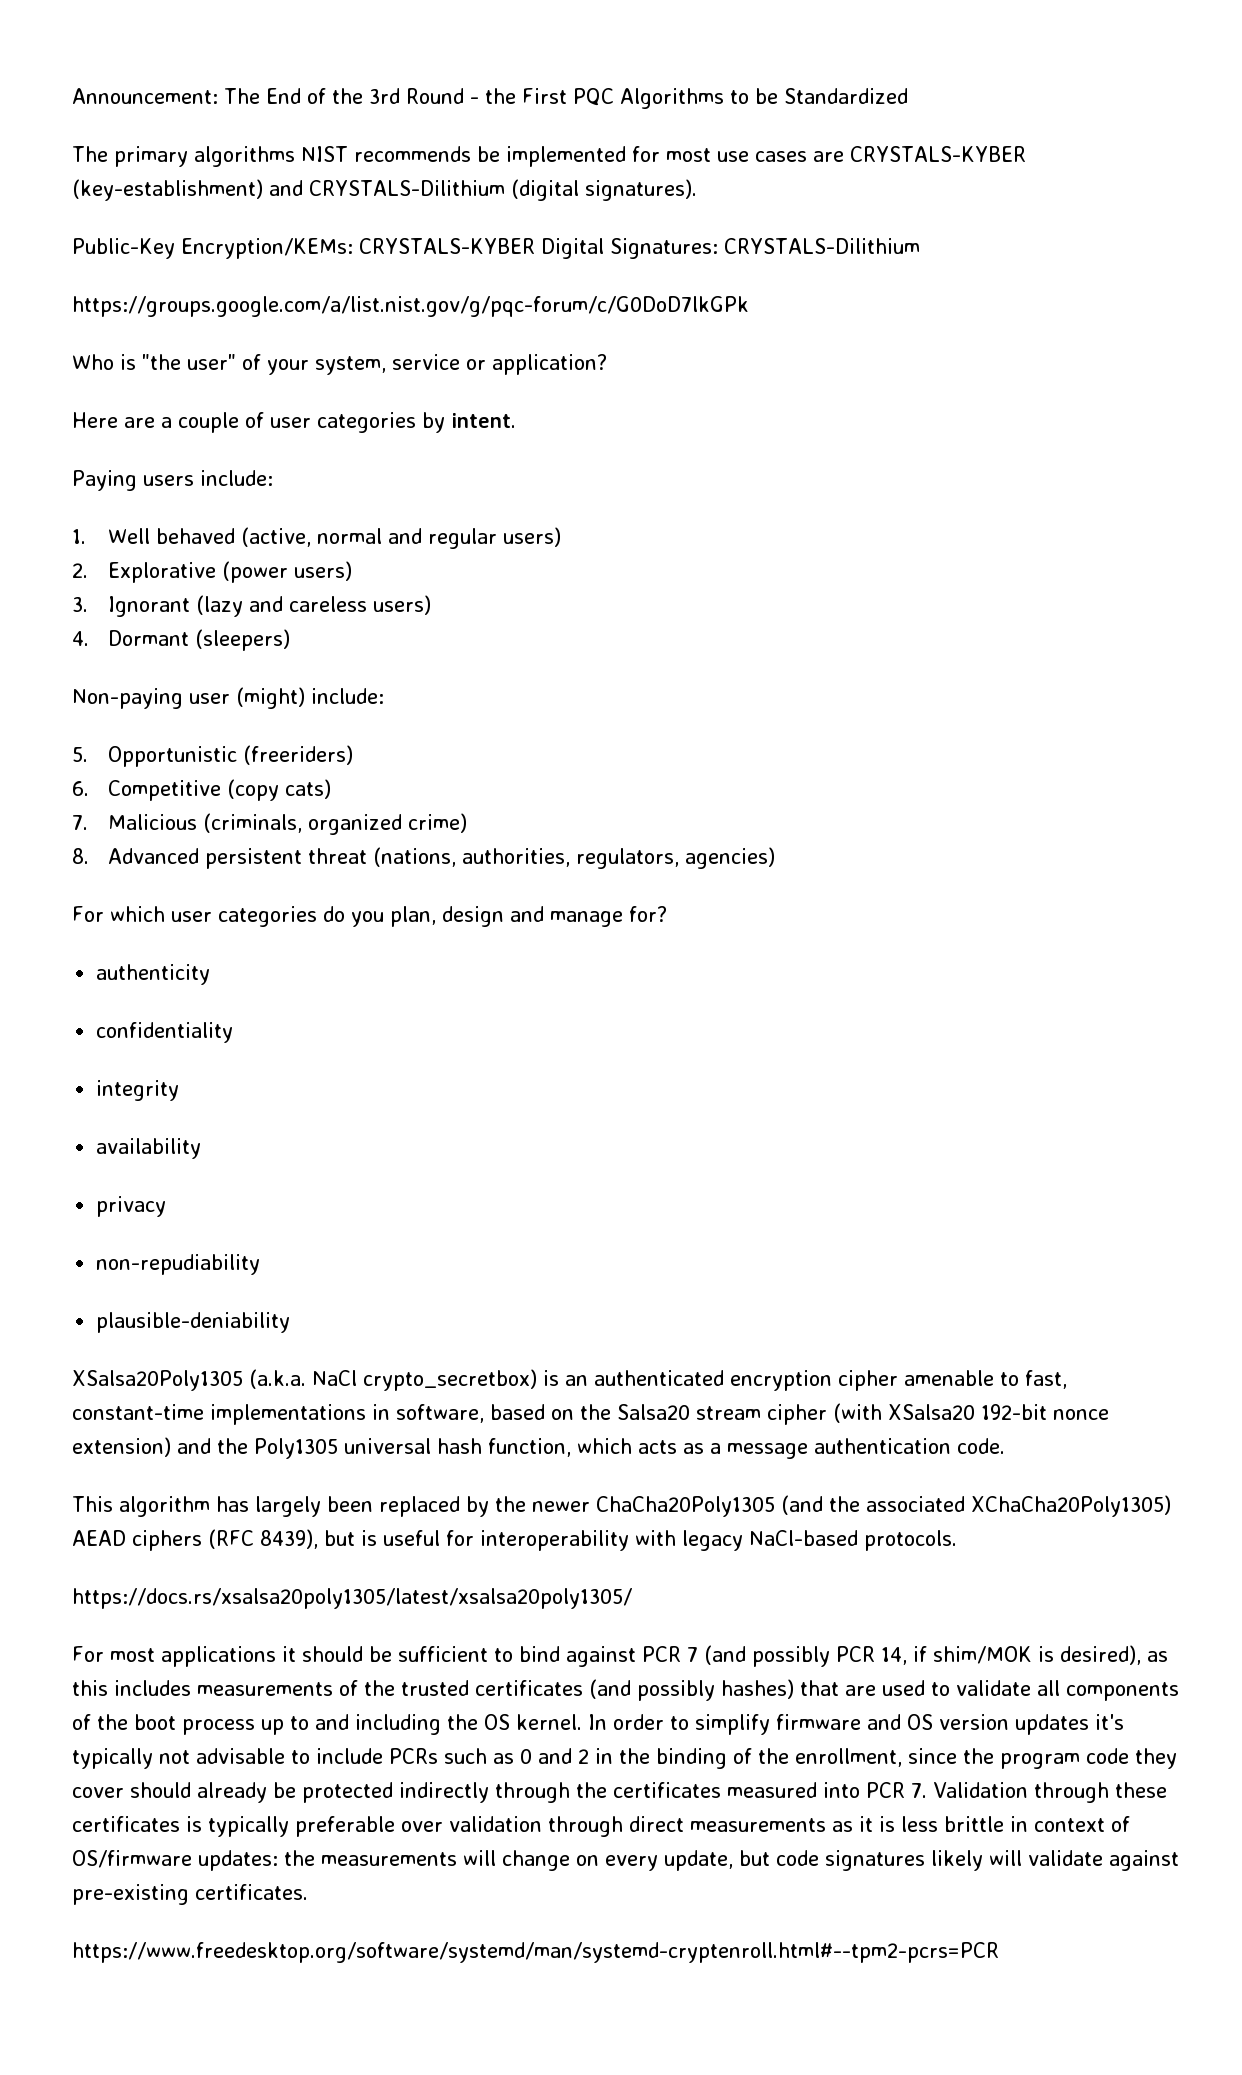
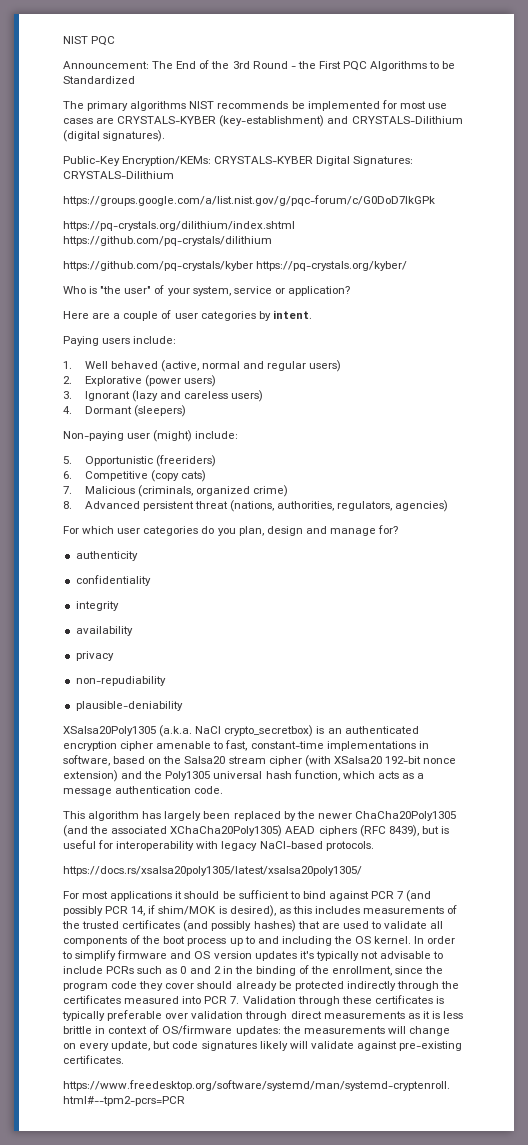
(72, 96) none -> [63,36,116,46] NIST PQC //
(749, 306) none -> [63,221,295,231] [63,236,272,246] [63,261,408,271] // https://pq-crystals.org/dilithium/index.shtml https://github.com/pq-crystals/dilithium // https://github.com/pq-crystals/kyber https://pq-crystals.org/kyber/

